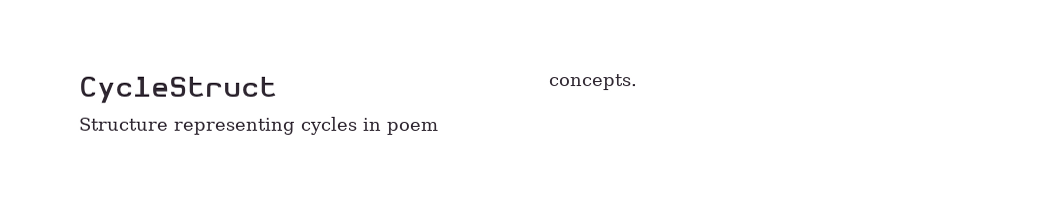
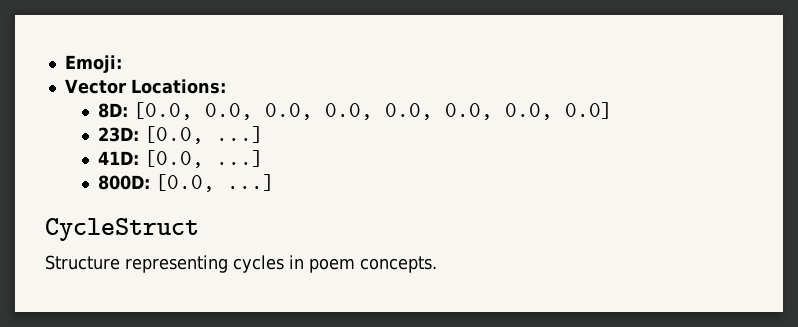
(78, 90) none -> [64,55,122,73] [64,79,226,94] [98,102,614,120] [98,126,265,144] [98,150,265,168] [98,174,276,192] Emoji: // Vector Locations: // 8D: [0.0, 0.0, 0.0, 0.0, 0.0, 0.0, 0.0, 0.0] // 23D: [0.0, ...] // 41D: [0.0, ...] // 800D: [0.0, ...] //

